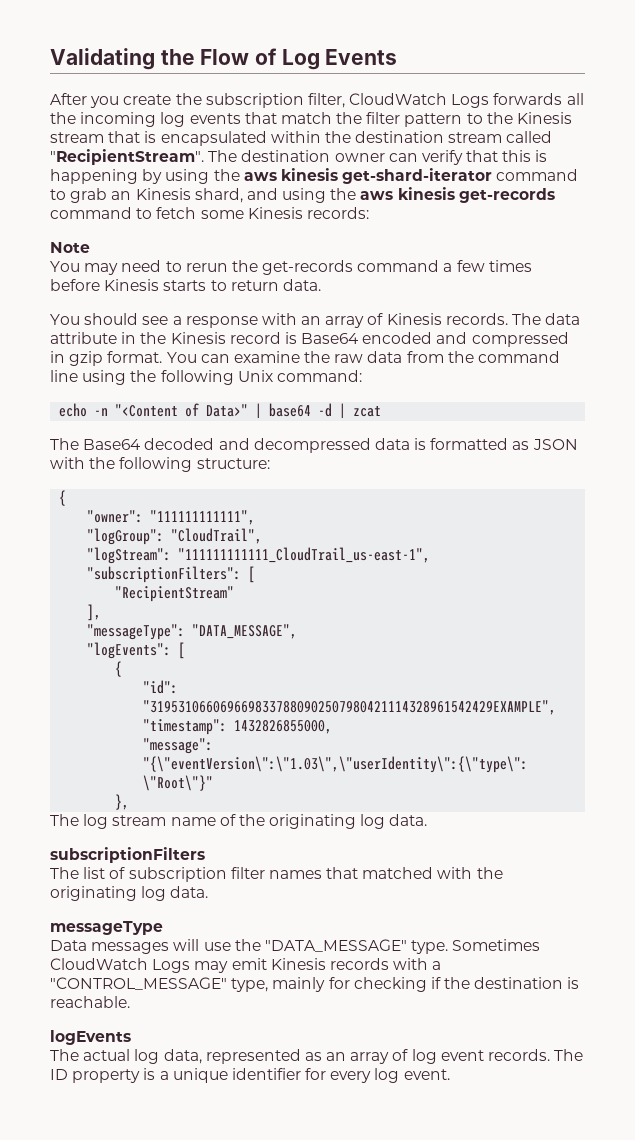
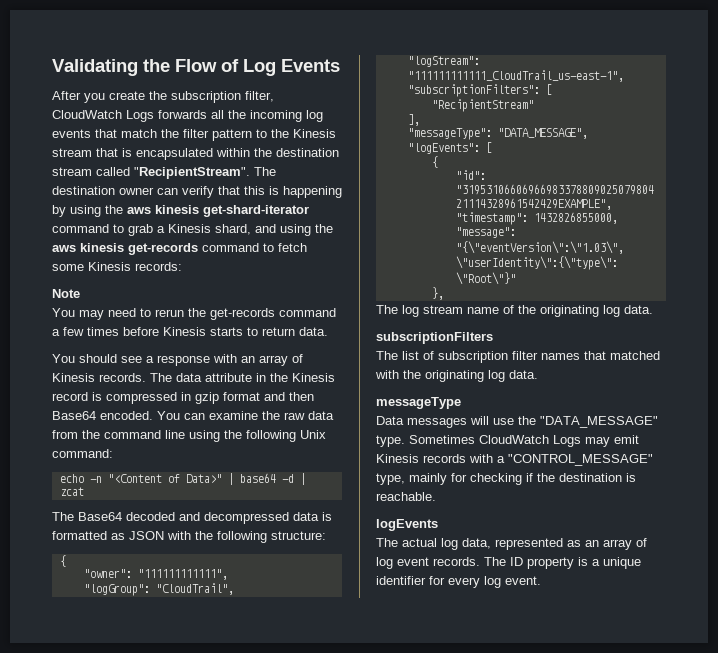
[111,191,132,200] an -> [157,226,165,233] a
[301,332,569,347] [50,351,163,366] Base64 encoded and compressed in gzip format. -> [106,392,314,404] [52,411,153,420] compressed in gzip format and then Base64 encoded.

